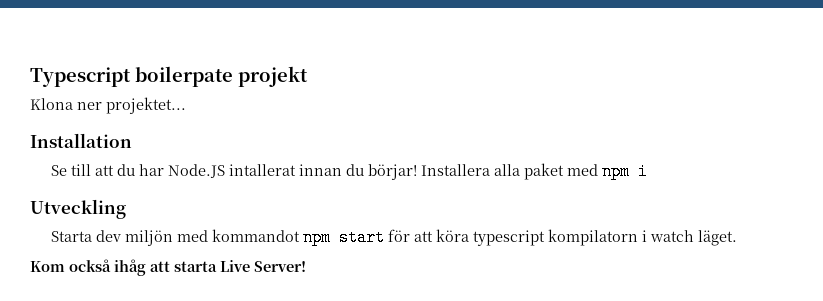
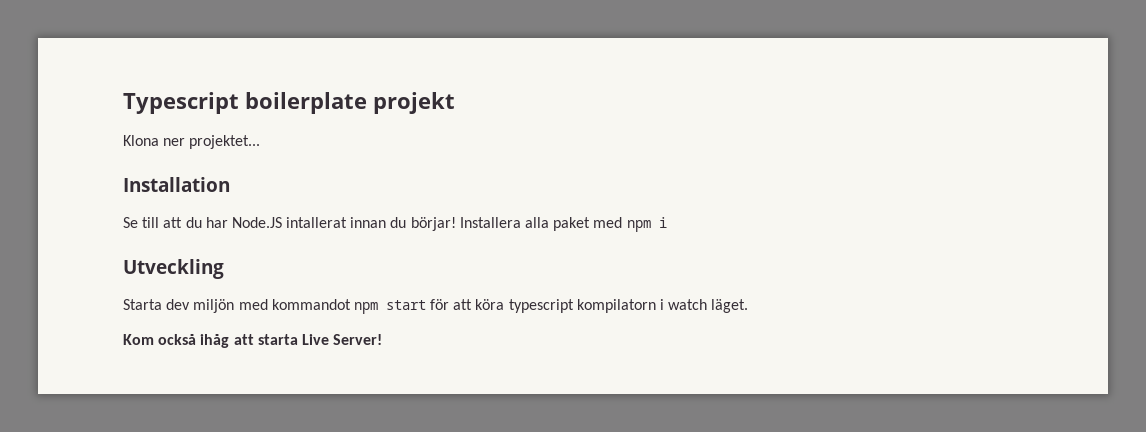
[135,66,233,87] boilerpate -> [245,92,367,114] boilerplate

